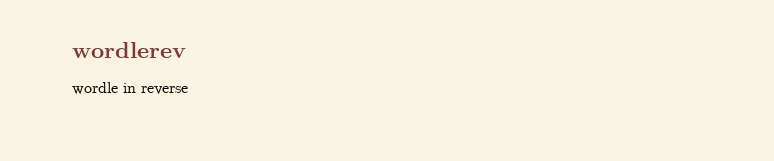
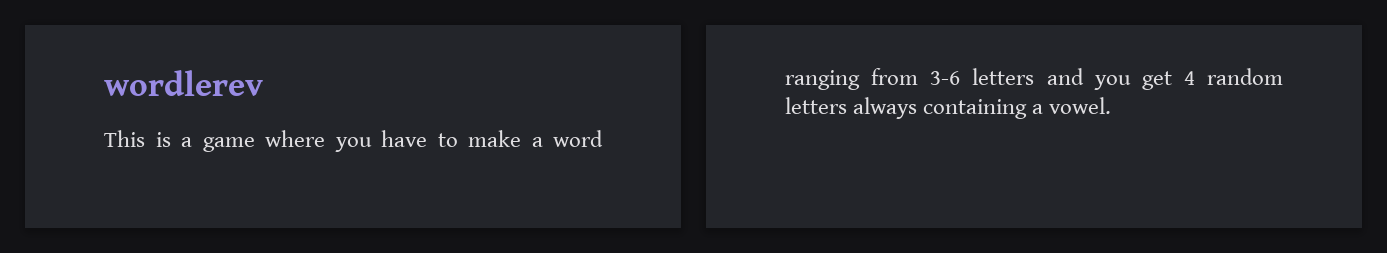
[72,82,188,95] wordle in reverse -> [104,130,603,152] [785,68,1283,90] [785,97,1112,119] This is a game where you have to make a word ranging from 3-6 letters and you get 4 random letters always containing a vowel.

